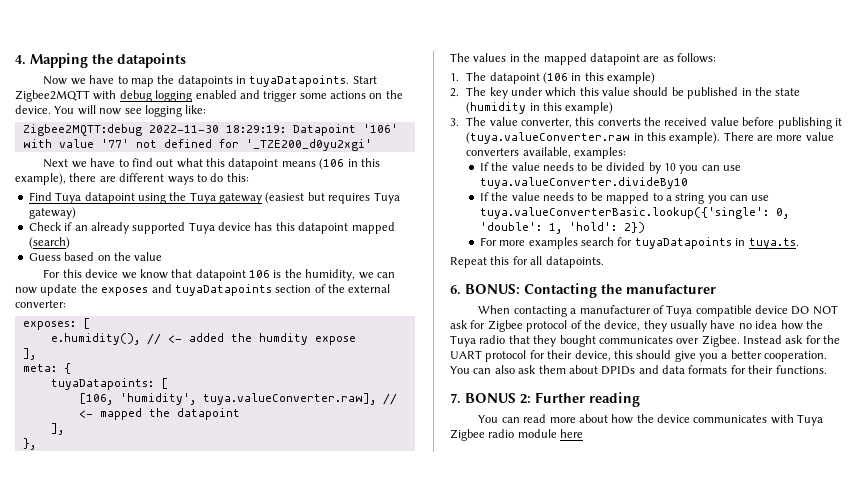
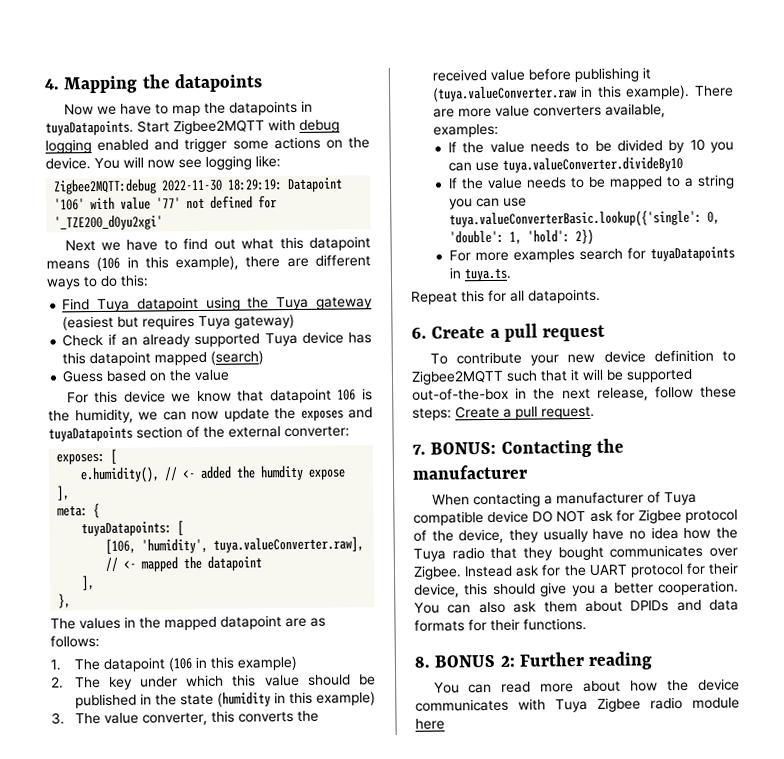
(461, 290) none -> [431,323,606,342] [429,349,736,366] [411,368,693,385] [412,385,737,401] [412,405,595,421] [412,444,426,455] Create a pull request // To contribute your new device definition to Zigbee2MQTT such that it will be supported out-of-the-box in the next release, follow these steps: Create a pull request. // 7.
[450,393,461,404] 7. -> [414,656,430,668] 8.

